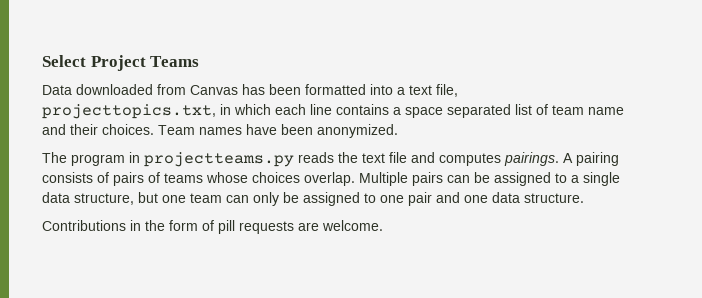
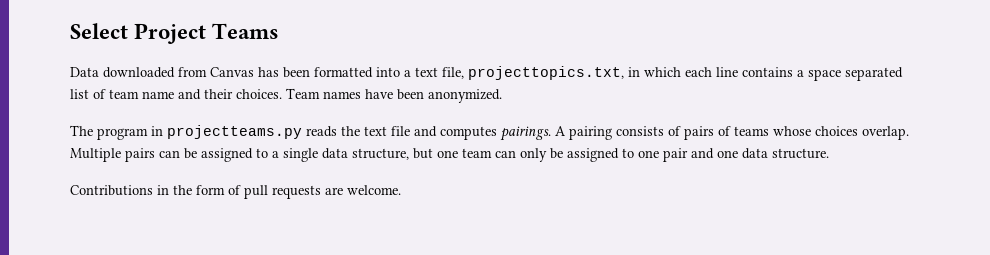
[218,220,235,234] pill -> [244,185,268,199] pull

